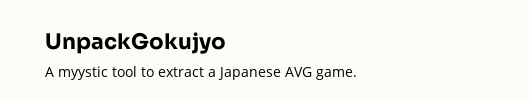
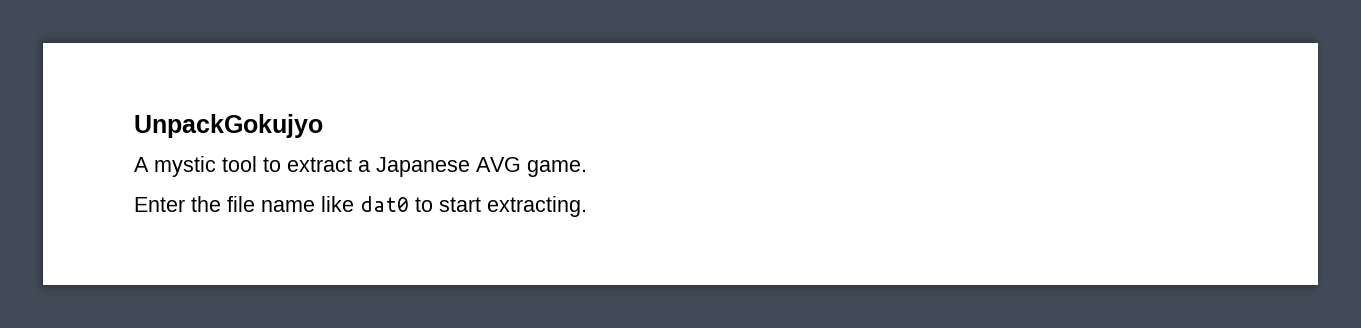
[58,66,108,80] myystic -> [154,156,216,177] mystic
(357, 74) none -> [134,196,587,217] // Enter the file name like dat0 to start extracting.

